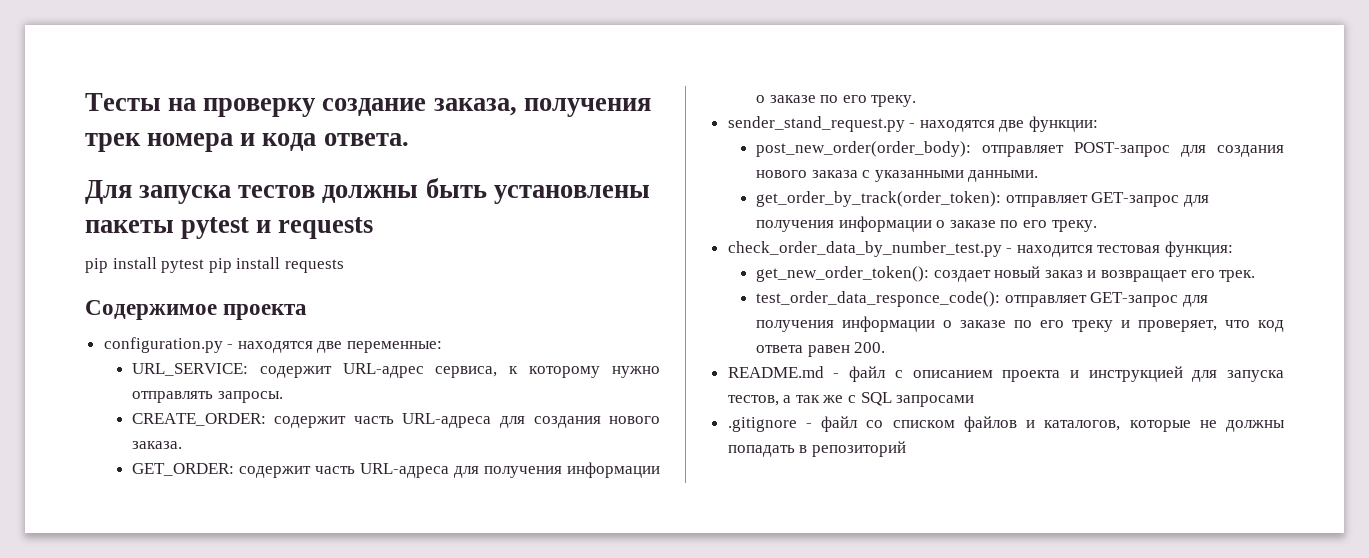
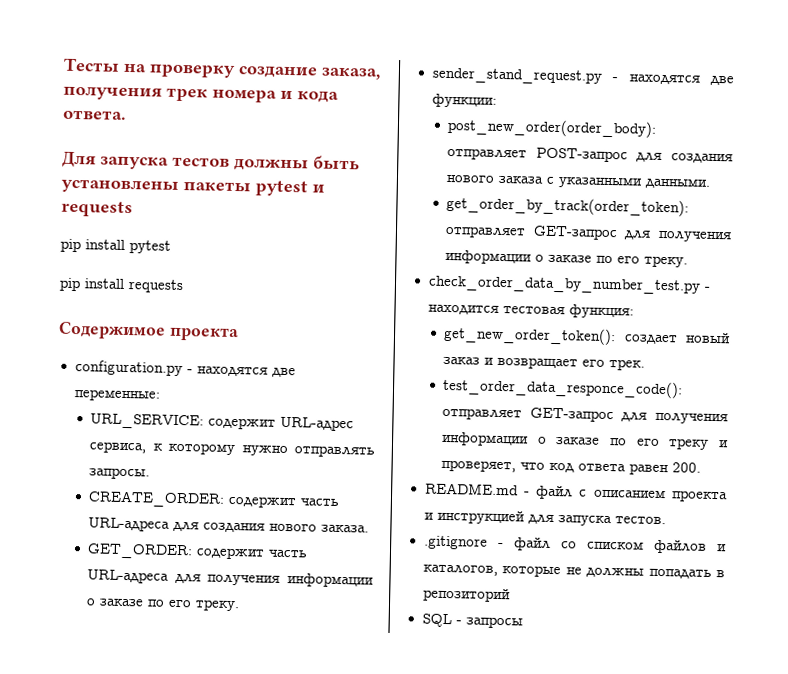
(205, 266) none -> (171, 247) //
[727,392,975,407] тестов, а так же с SQL запросами -> [614,516,666,525] тестов.
(906, 449) none -> [421,613,523,629] // SQL - запросы

